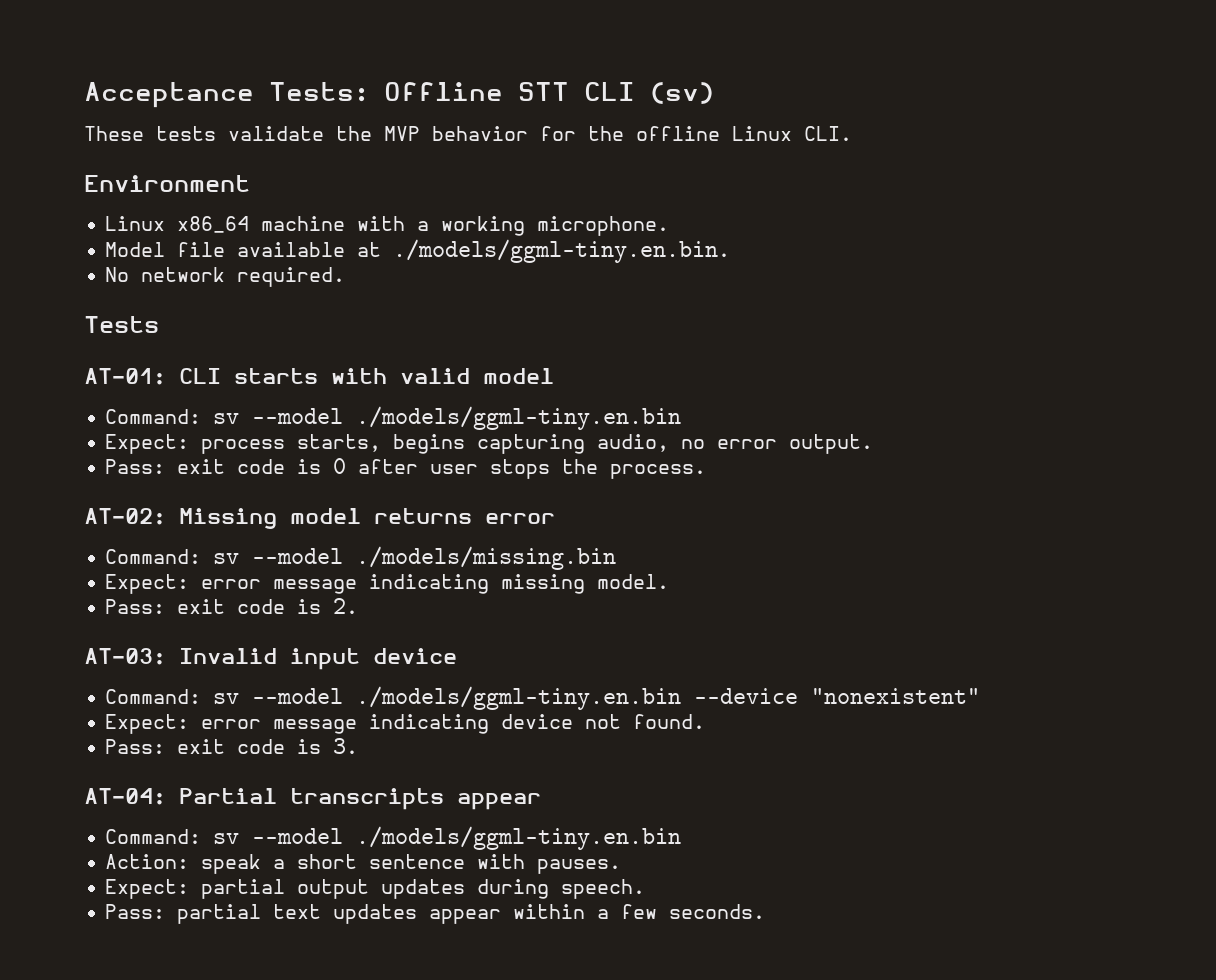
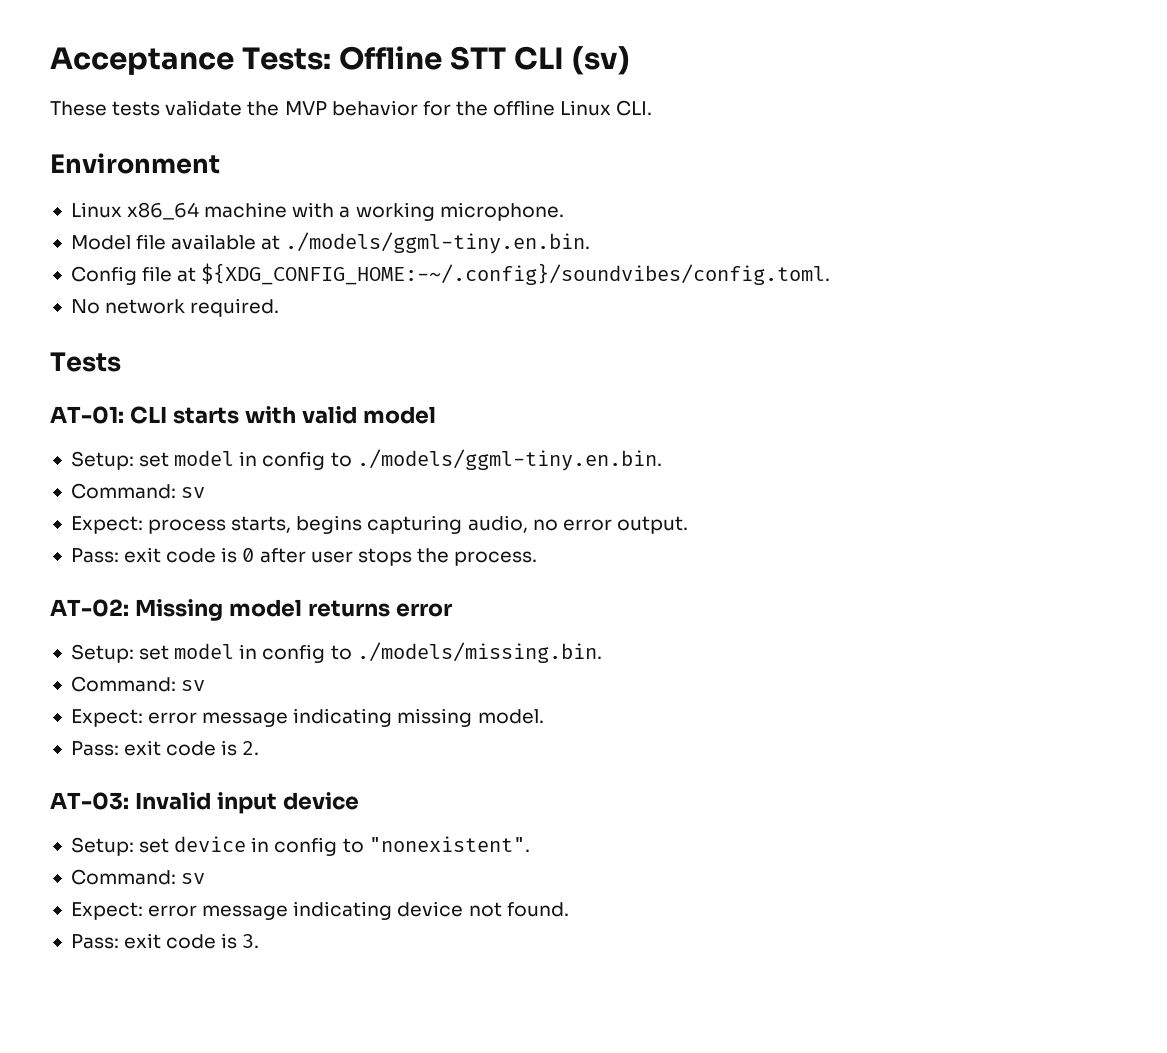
(731, 251) none -> [70,263,831,285] // Config file at ${XDG_CONFIG_HOME:-~/.config}/soundvibes/config.toml.
[105,406,682,430] // Command: sv --model ./models/ggml-tiny.en.bin -> [70,449,662,471] [70,483,206,499] // Setup: set model in config to ./models/ggml-tiny.en.bin. // Command: sv
[105,546,617,570] // Command: sv --model ./models/missing.bin -> [70,642,602,663] [70,676,206,692] // Setup: set model in config to ./models/missing.bin. // Command: sv
[105,686,981,710] Command: sv --model ./models/ggml-tiny.en.bin --device "nonexistent" -> [70,836,530,856] [70,869,206,885] Setup: set device in config to "nonexistent". // Command: sv
[84,788,541,810] [105,826,682,850] [105,854,622,874] [105,879,646,899] [105,904,766,924] // AT-04: Partial transcripts appear // Command: sv --model ./models/ggml-tiny.en.bin // Action: speak a short sentence with pauses. // Expect: partial output updates during speech. // Pass: partial text updates appear within a few seconds. -> (260, 941) none

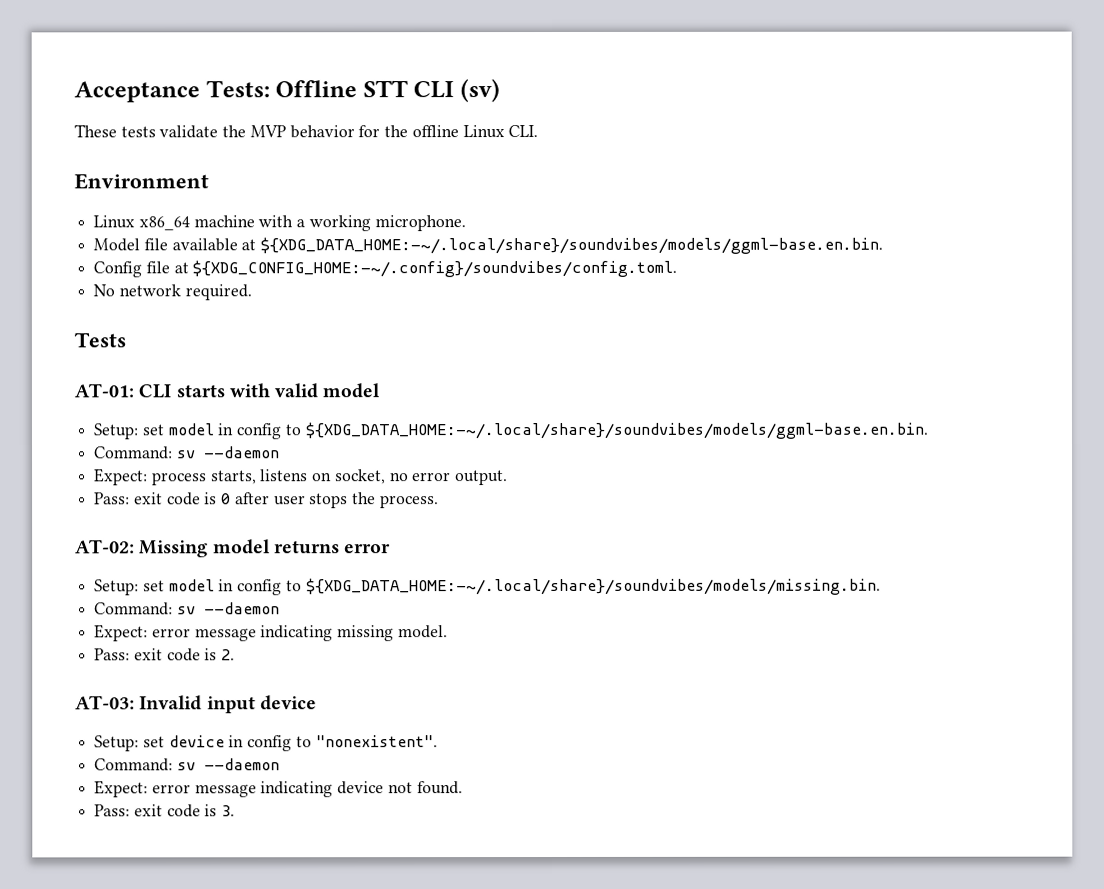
[285,232,591,254] ./models/ggml-tiny.en.bin. -> [260,236,884,255] ${XDG_DATA_HOME:-~/.local/share}/soundvibes/models/ggml-base.en.bin.
[356,449,662,471] [70,483,206,499] ./models/ggml-tiny.en.bin. // Command: sv -> [304,421,928,440] [94,446,280,460] ${XDG_DATA_HOME:-~/.local/share}/soundvibes/models/ggml-base.en.bin. // Command: sv --daemon
[296,515,528,534] begins capturing audio, -> [260,469,386,485] listens on socket,
[356,642,602,663] [70,676,206,692] ./models/missing.bin. // Command: sv -> [305,577,881,596] [94,602,280,616] ${XDG_DATA_HOME:-~/.local/share}/soundvibes/models/missing.bin. // Command: sv --daemon
(206, 878) none -> [203,758,280,771] --daemon

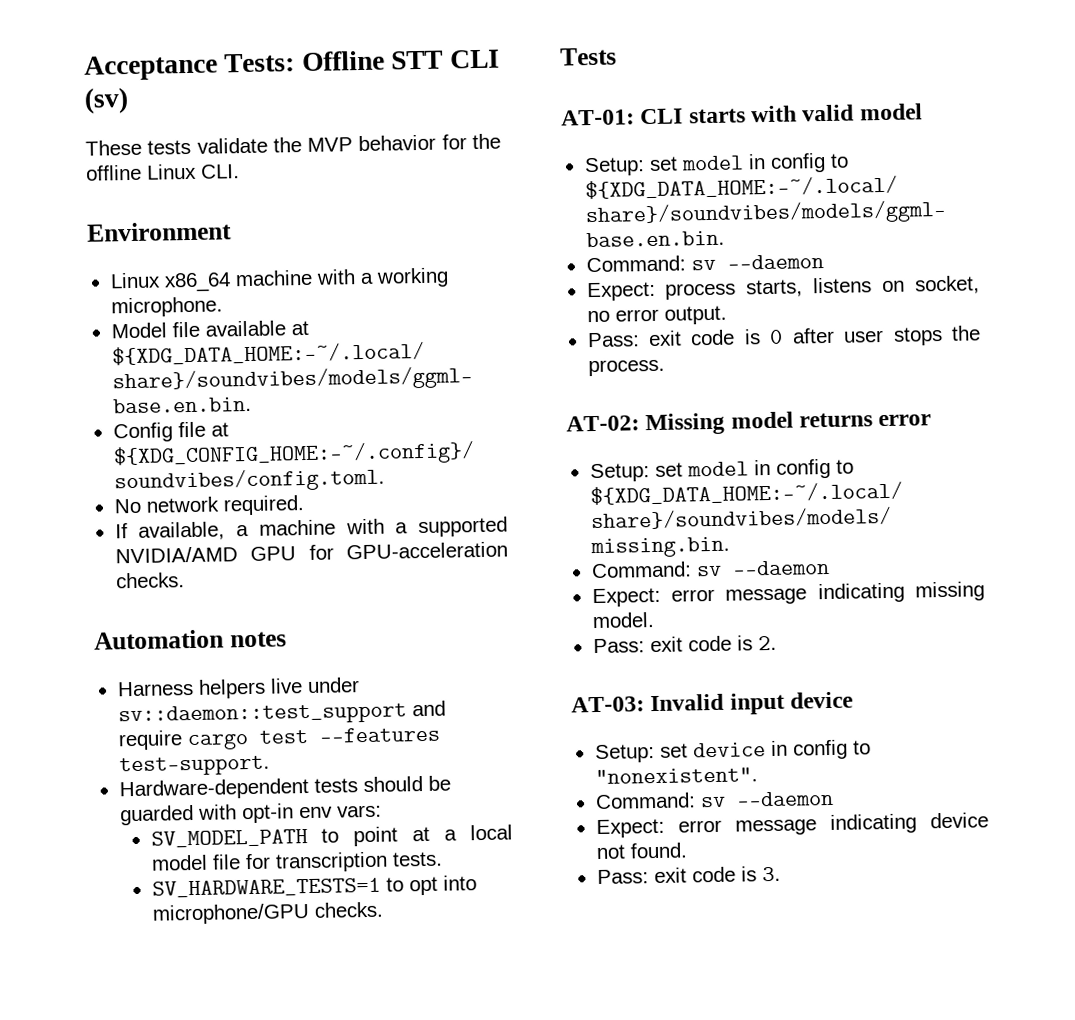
(252, 292) none -> [114,516,508,541] [114,541,508,564] [115,572,185,589] [94,629,287,650] [116,677,360,699] [117,700,446,727] [117,726,440,751] [118,755,270,777] [118,775,451,801] [119,803,382,826] [150,824,513,848] [150,851,443,873] [151,875,477,898] [151,901,384,925] // If available, a machine with a supported NVIDIA/AMD GPU for GPU-acceleration checks. // Automation notes // Harness helpers live under sv::daemon::test_support and require cargo test --features test-support. // Hardware-dependent tests should be guarded with opt-in env vars: // SV_MODEL_PATH to point at a local model file for transcription tests. // SV_HARDWARE_TESTS=1 to opt into microphone/GPU checks.

